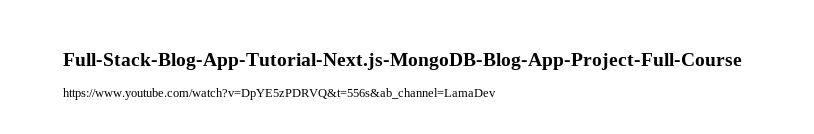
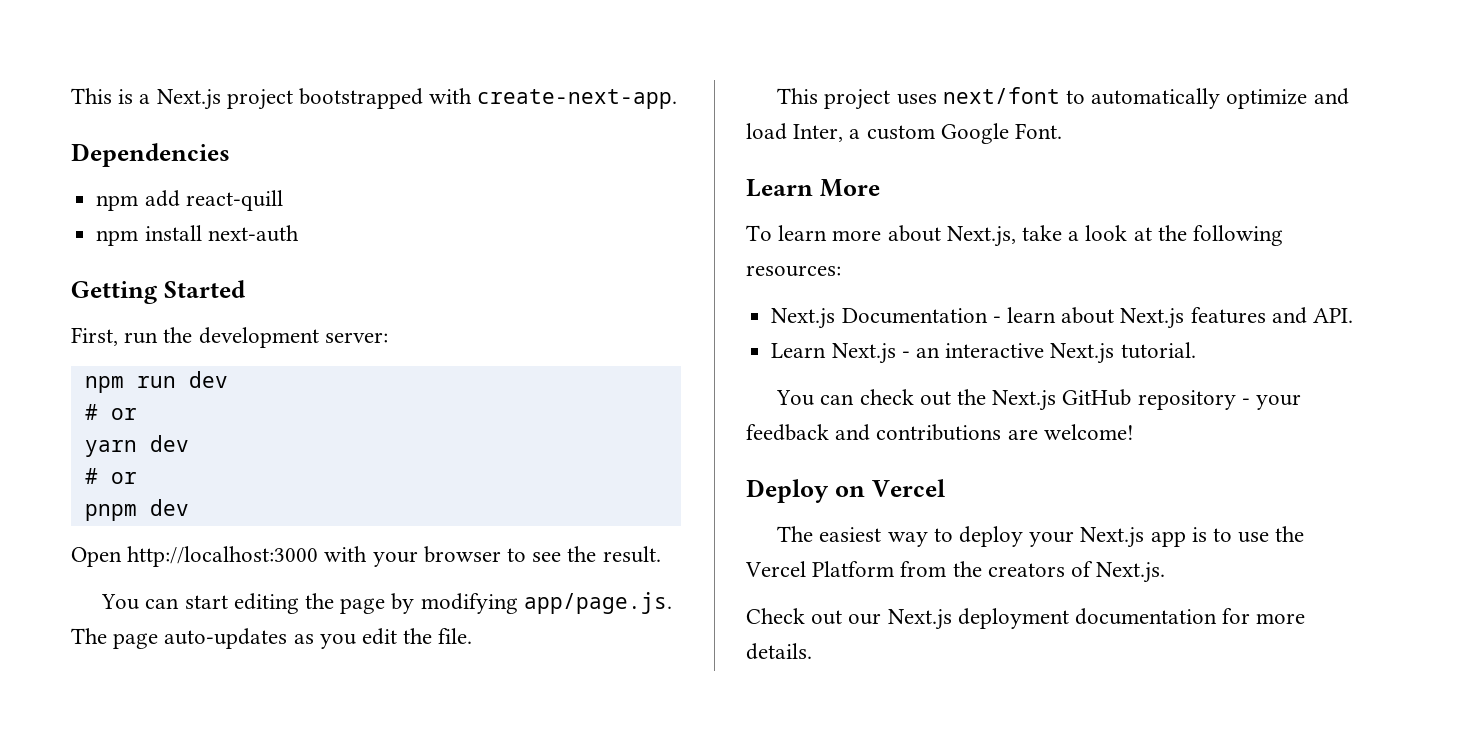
[63,53,742,70] [63,88,496,100] Full-Stack-Blog-App-Tutorial-Next.js-MongoDB-Blog-App-Project-Full-Course // https://www.youtube.com/watch?v=DpYE5zPDRVQ&t=556s&ab_channel=LamaDev -> [71,88,678,110] [71,143,230,167] [96,190,283,211] [96,225,299,246] [71,280,246,304] [71,327,388,348] [84,371,228,393] [84,404,137,420] [84,435,189,457] [84,468,137,484] [84,499,189,521] [71,546,661,567] [101,592,672,614] [71,628,473,649] [777,87,1349,110] [746,123,1063,144] [746,179,880,197] [746,225,1284,247] [746,265,841,277] [771,307,1353,329] [771,342,1196,364] [776,389,1302,411] [746,424,1134,441] [746,479,945,503] [777,526,1305,548] [745,561,1166,583] [746,608,1306,630] [746,643,812,660] This is a Next.js project bootstrapped with create-next-app. // Dependencies // npm add react-quill // npm install next-auth // Getting Started // First, run the development server: // npm run dev // # or // yarn dev // # or // pnpm dev // Open http://localhost:3000 with your browser to see the result. // You can start editing the page by modifying app/page.js. The page auto-updates as you edit the file. // This project uses next/font to automatically optimize and load Inter, a custom Google Font. // Learn More // To learn more about Next.js, take a look at the following resources: // Next.js Documentation - learn about Next.js features and API. // Learn Next.js - an interactive Next.js tutorial. // You can check out the Next.js GitHub repository - your feedback and contributions are welcome! // Deploy on Vercel // The easiest way to deploy your Next.js app is to use the Vercel Platform from the creators of Next.js. // Check out our Next.js deployment documentation for more details.

